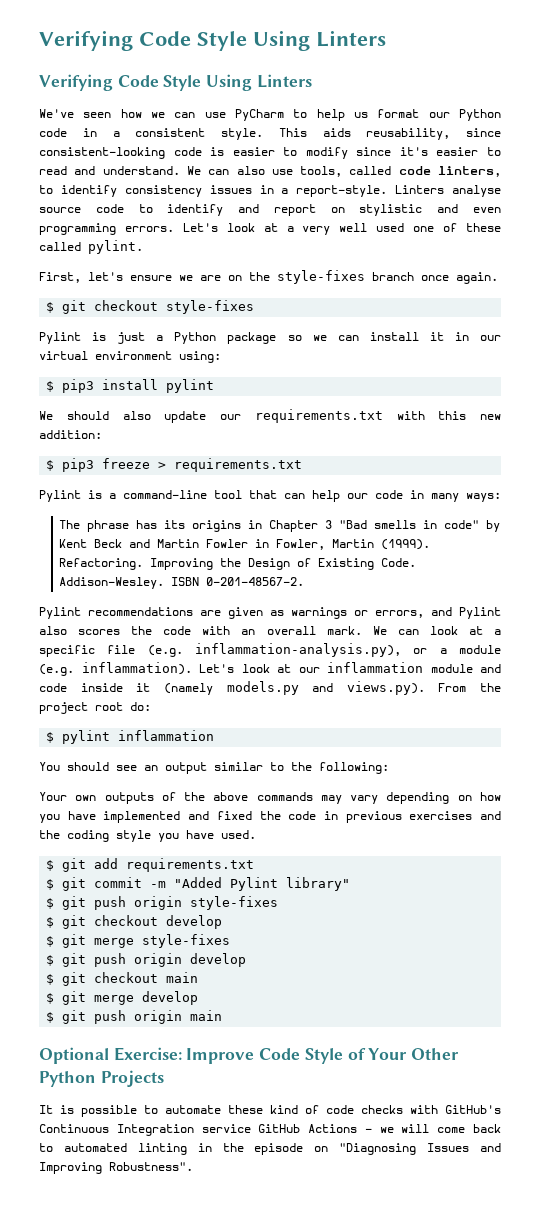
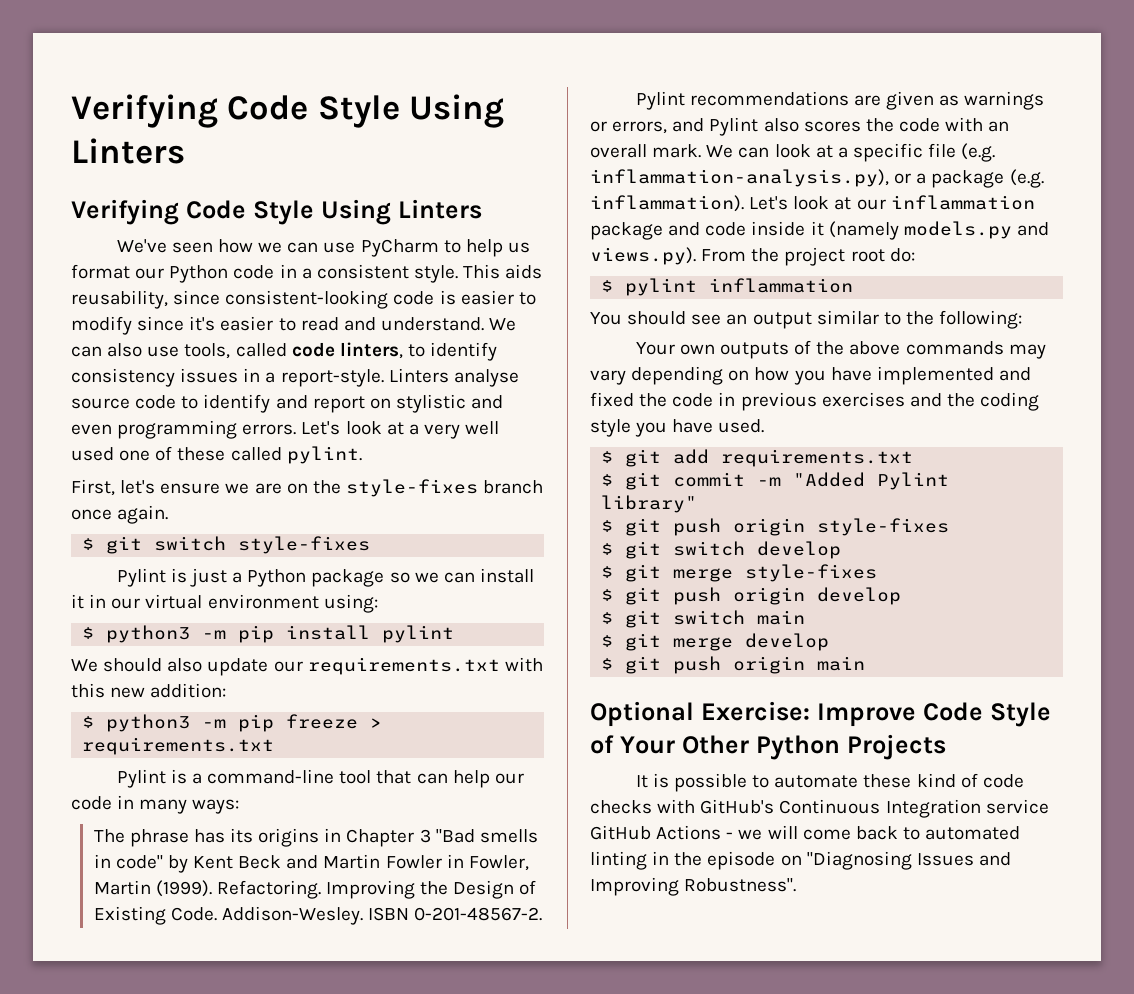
[94,300,159,311] checkout -> [154,536,227,551] switch
[62,379,95,393] pip3 -> [106,625,275,643] python3 -m pip
[62,458,95,472] pip3 -> [106,714,275,732] python3 -m pip
[458,645,501,654] module -> [931,170,1005,188] package
[430,664,473,673] module -> [590,222,663,240] package
[94,915,159,926] checkout -> [673,541,746,556] switch
[94,972,159,983] checkout -> [673,610,746,625] switch

